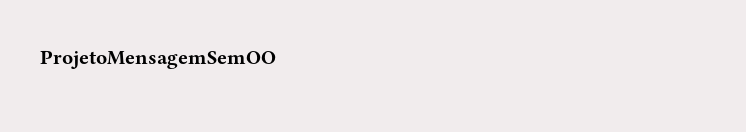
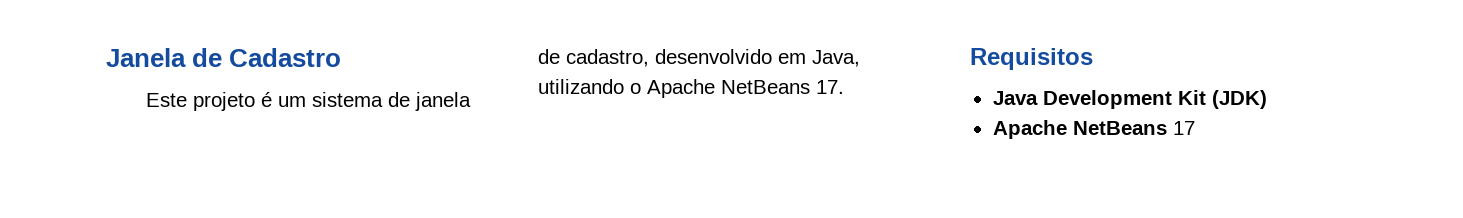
[40,50,276,69] ProjetoMensagemSemOO -> [106,48,342,67] [146,92,472,111] [538,49,860,67] [538,79,844,98] [970,48,1093,70] [992,90,1267,109] [992,120,1195,139] Janela de Cadastro // Este projeto é um sistema de janela de cadastro, desenvolvido em Java, utilizando o Apache NetBeans 17. // Requisitos // Java Development Kit (JDK) // Apache NetBeans 17

